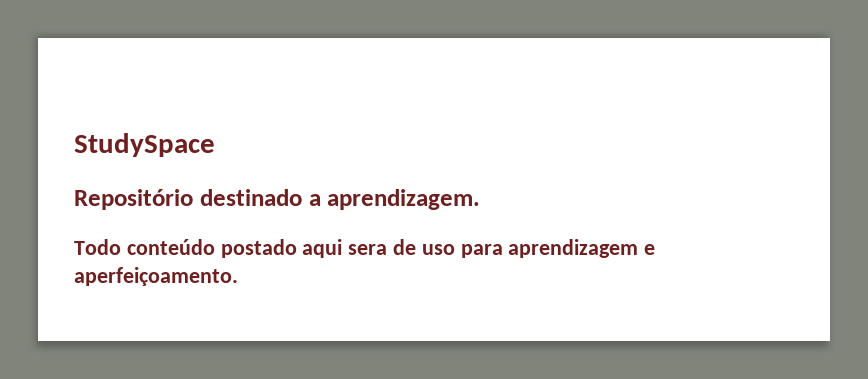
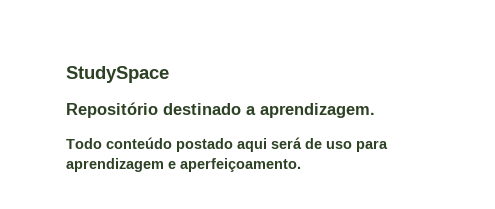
[348,244,388,255] sera -> [271,137,302,149] será

